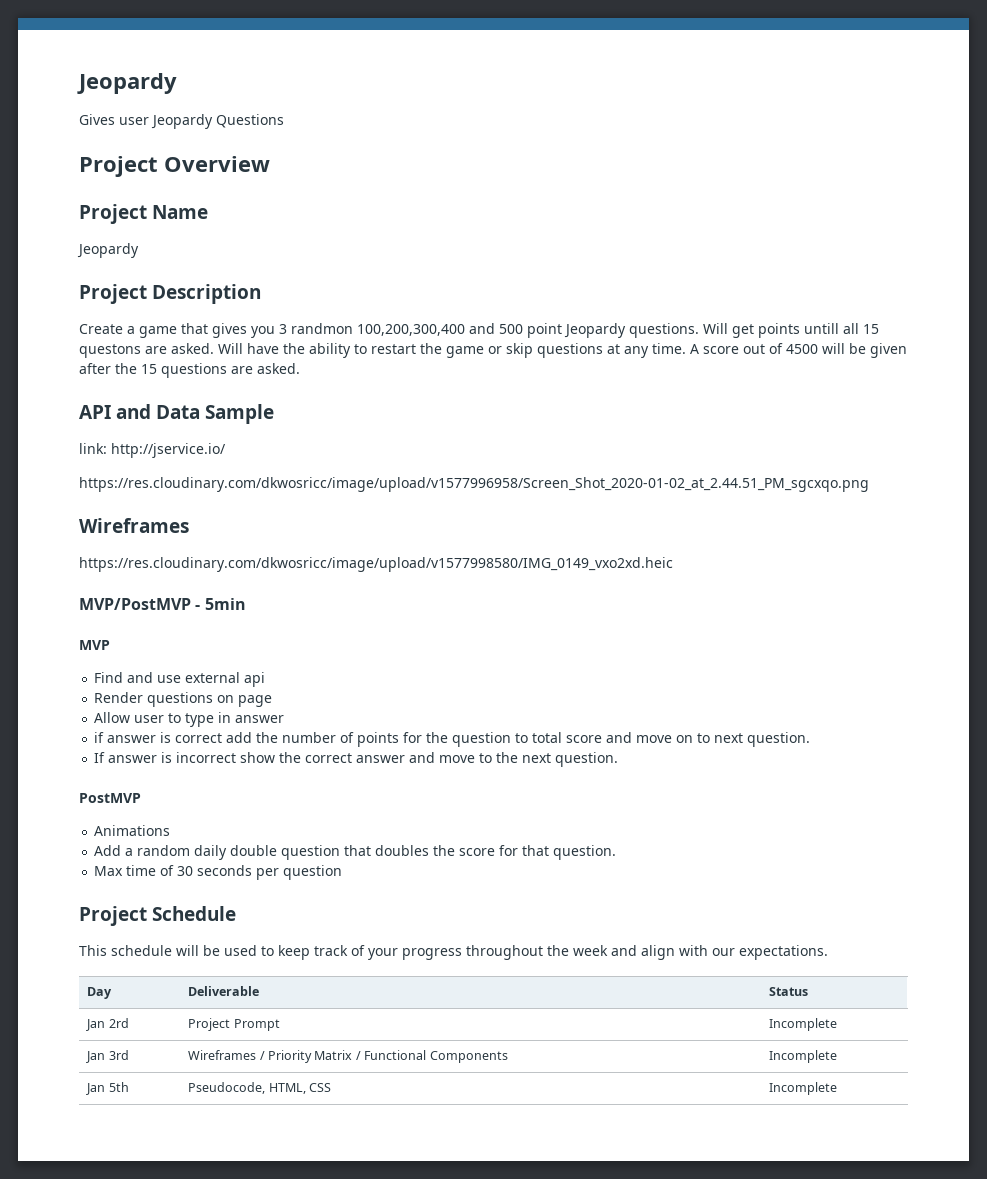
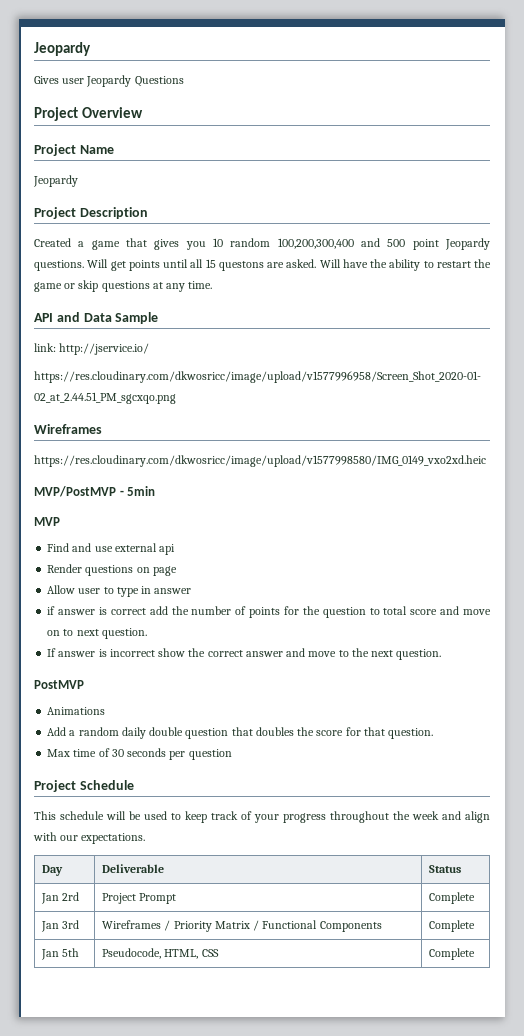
[79,324,123,334] Create -> [34,238,71,247] Created
[279,323,353,334] 3 randmon -> [213,238,271,247] 10 random
[804,323,839,334] untill -> [163,259,188,268] until
[690,343,907,358] [79,363,300,378] A score out of 4500 will be given after the 15 questions are asked. -> (213, 285) none
[769,1018,838,1031] Incomplete -> [429,892,476,904] Complete
[769,1050,838,1063] Incomplete -> [429,920,476,932] Complete
[769,1082,838,1095] Incomplete -> [429,948,476,960] Complete

